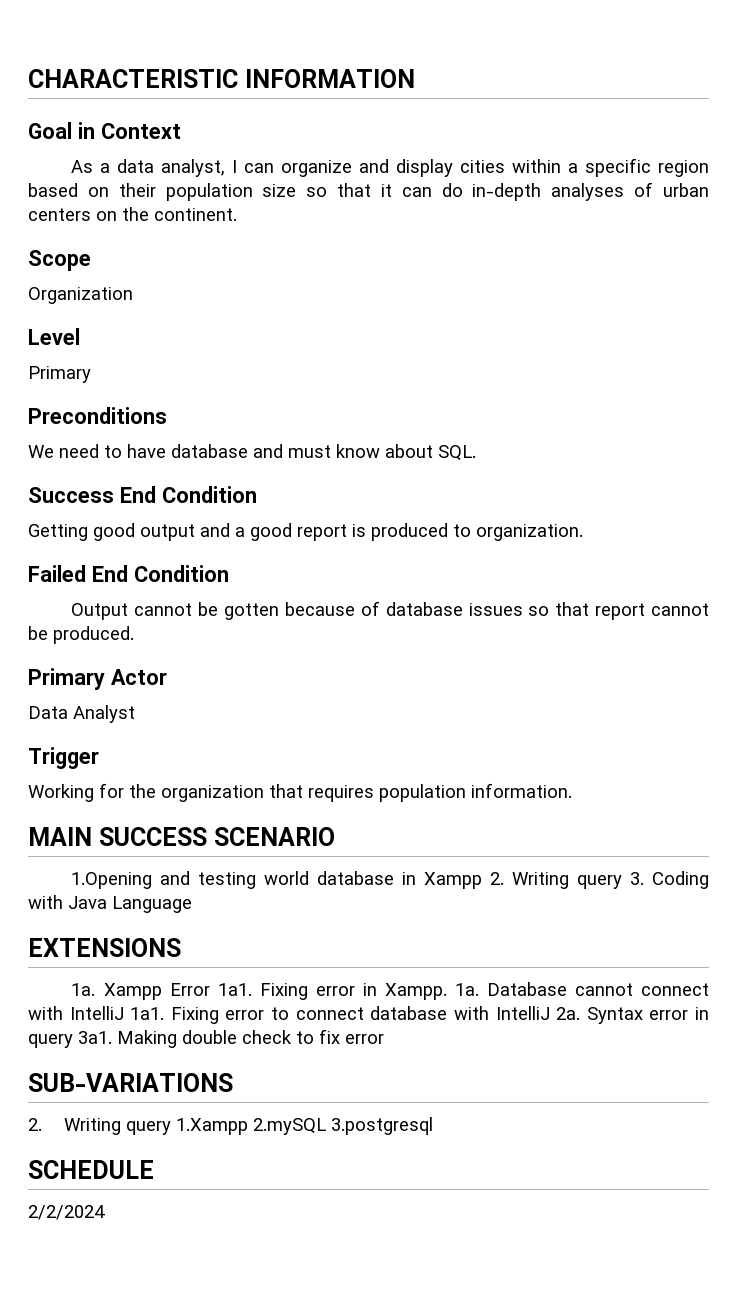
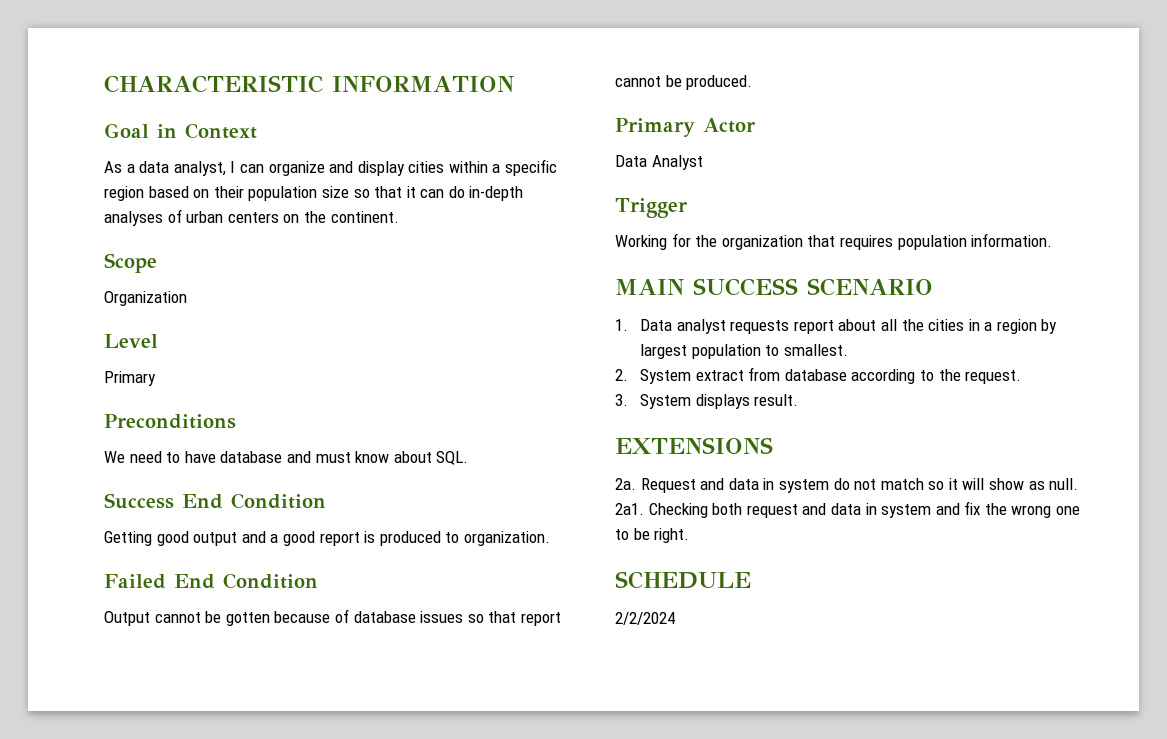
[71,871,709,889] [28,895,192,913] [28,938,181,957] [71,982,709,1000] [28,1006,710,1024] [28,1029,384,1048] [28,1073,233,1092] [28,1117,433,1135] 1.Opening and testing world database in Xampp 2. Writing query 3. Coding with Java Language // EXTENSIONS // 1a. Xampp Error 1a1. Fixing error in Xampp. 1a. Database cannot connect with IntelliJ 1a1. Fixing error to connect database with IntelliJ 2a. Syntax error in query 3a1. Making double check to fix error // SUB-VARIATIONS // 2. Writing query 1.Xampp 2.mySQL 3.postgresql -> [615,319,1058,334] [639,344,848,359] [615,367,1022,384] [615,394,799,409] [615,437,773,454] [615,478,1079,493] [615,501,1081,518] [615,528,690,543] 1. Data analyst requests report about all the cities in a region by largest population to smallest. // 2. System extract from database according to the request. // 3. System displays result. // EXTENSIONS // 2a. Request and data in system do not match so it will show as null. 2a1. Checking both request and data in system and fix the wrong one to be right.

